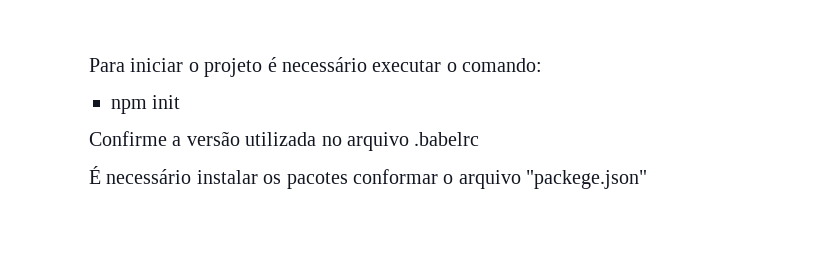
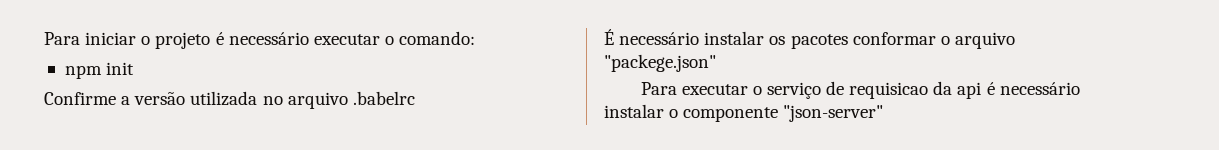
(648, 179) none -> [640,81,1080,99] [604,104,884,122] // Para executar o serviço de requisicao da api é necessário instalar o componente "json-server"

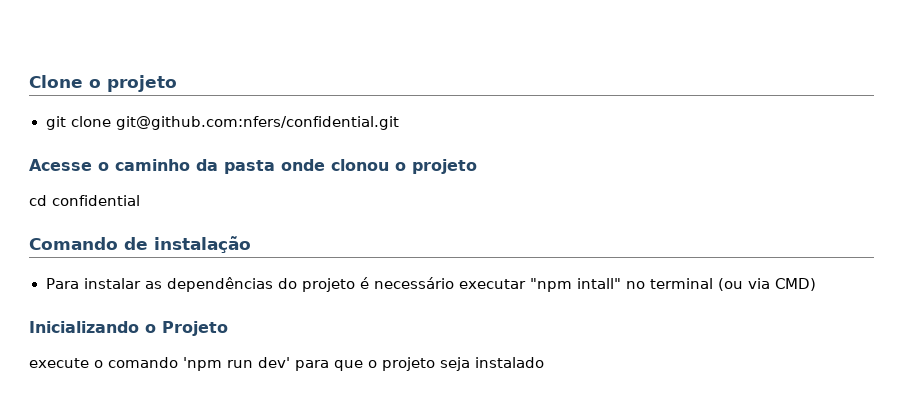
[44,31,476,49] [64,62,135,79] [44,91,415,109] [604,29,1015,49] [604,54,716,72] [640,81,1080,99] [604,104,884,122] Para iniciar o projeto é necessário executar o comando: // npm init // Confirme a versão utilizada no arquivo .babelrc // É necessário instalar os pacotes conformar o arquivo "packege.json" // Para executar o serviço de requisicao da api é necessário instalar o componente "json-server" -> [29,75,177,92] [45,116,399,130] [29,159,477,174] [29,195,140,206] [29,236,251,253] [45,277,816,292] [29,321,228,336] [29,357,544,371] Clone o projeto // git clone git@github.com:nfers/confidential.git // Acesse o caminho da pasta onde clonou o projeto // cd confidential // Comando de instalação // Para instalar as dependências do projeto é necessário executar "npm intall" no terminal (ou via CMD) // Inicializando o Projeto // execute o comando 'npm run dev' para que o projeto seja instalado

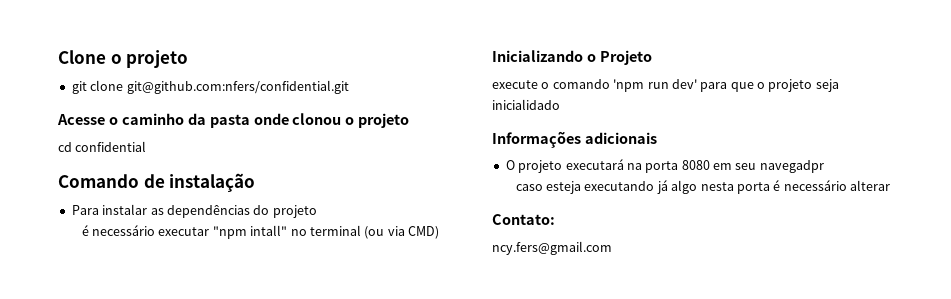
(355, 285) none -> (317, 211) //
[475,357,544,368] instalado -> [492,99,560,110] [492,131,657,148] [505,159,824,173] [515,180,891,194] [492,214,555,225] [492,241,612,255] inicialidado // Informações adicionais // O projeto executará na porta 8080 em seu navegadpr // caso esteja executando já algo nesta porta é necessário alterar // Contato: // ncy.fers@gmail.com

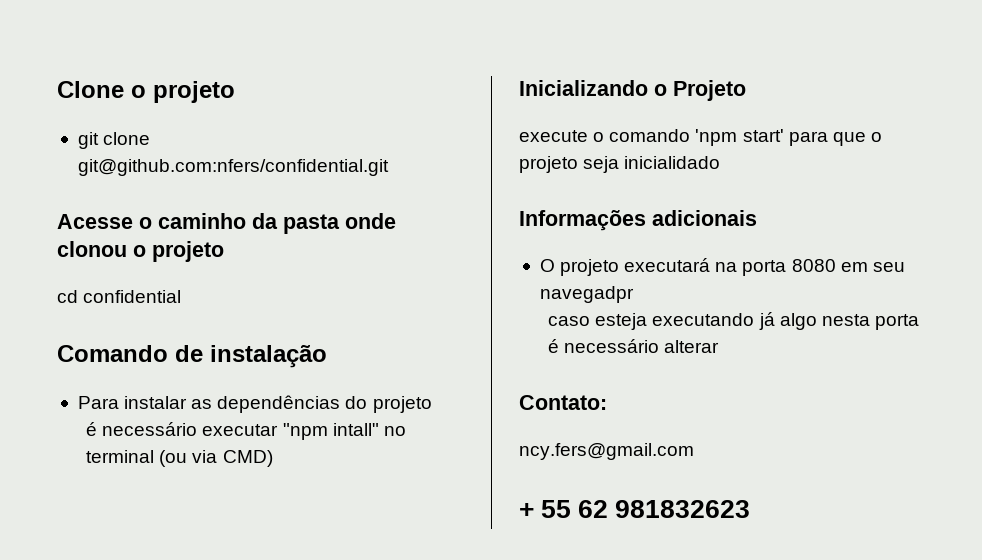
[647,79,697,89] run dev' -> [742,129,784,142] start'
(612, 248) none -> [519,500,751,518] // + 55 62 981832623

